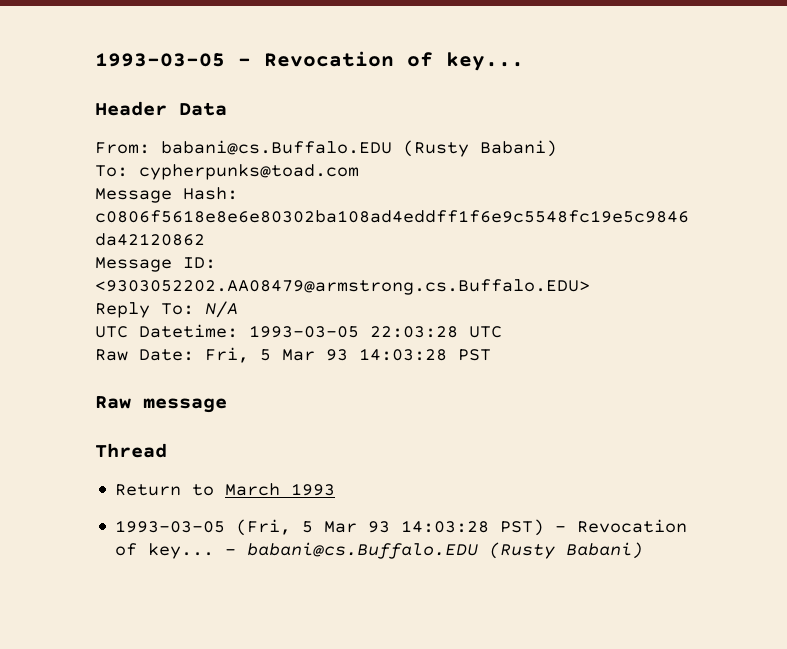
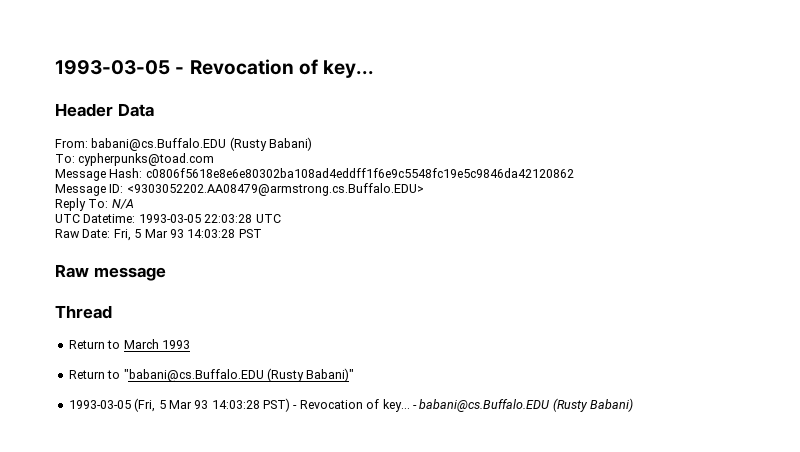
(336, 489) none -> [68,368,355,382] // Return to "babani@cs.Buffalo.EDU (Rusty Babani)"

